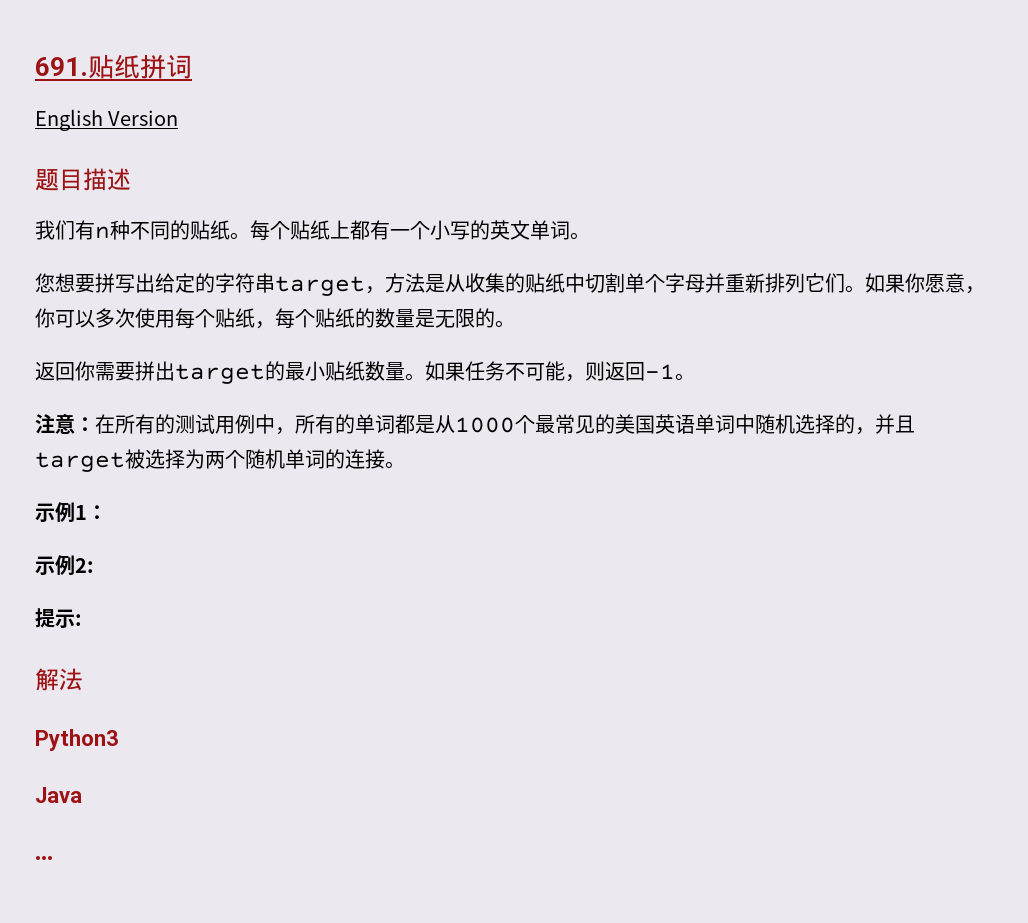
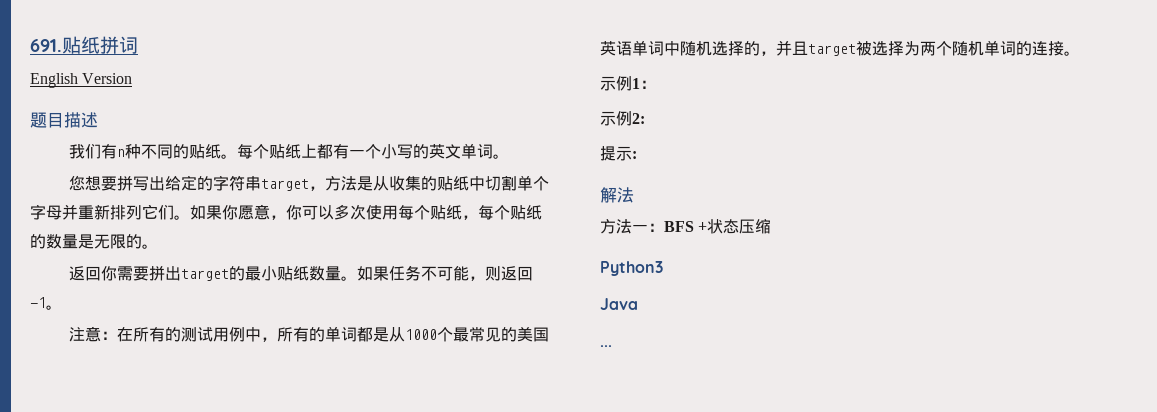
(83, 679) none -> [600,219,772,234] // 方法一：BFS +状态压缩

